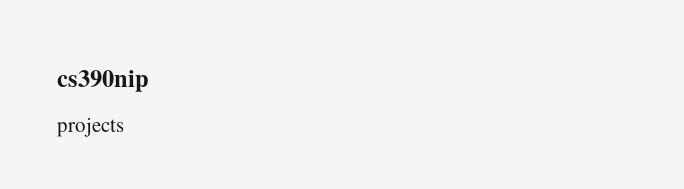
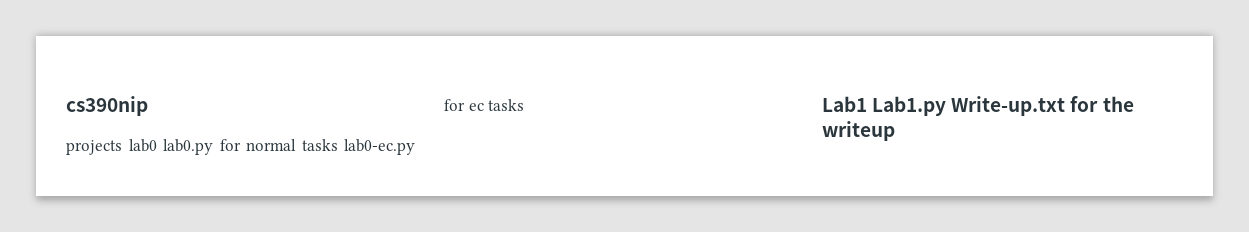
(124, 127) none -> [128,139,415,155] [444,99,525,111] [822,96,1134,116] [822,121,895,141] lab0 lab0.py for normal tasks lab0-ec.py for ec tasks // Lab1 Lab1.py Write-up.txt for the writeup

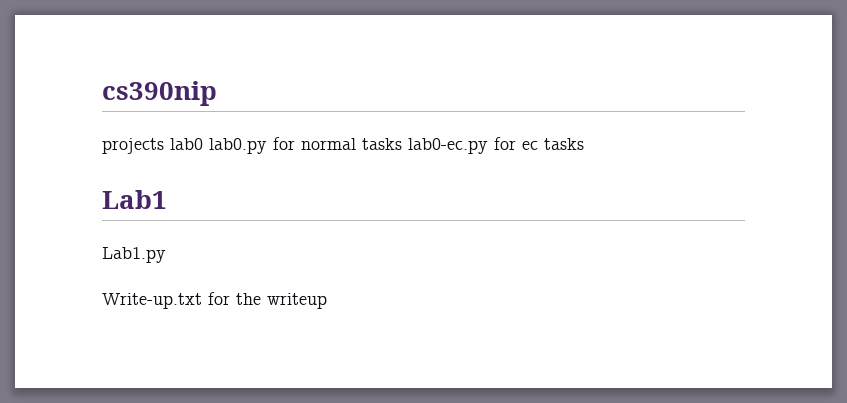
(867, 104) none -> (167, 199) //
(947, 106) none -> (166, 255) //

